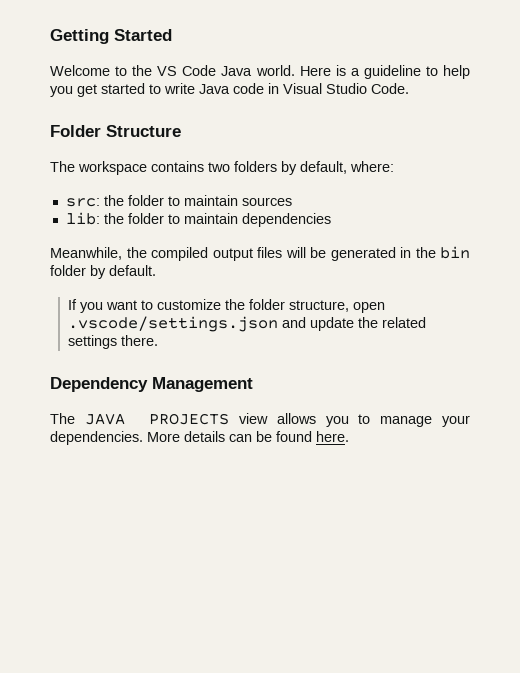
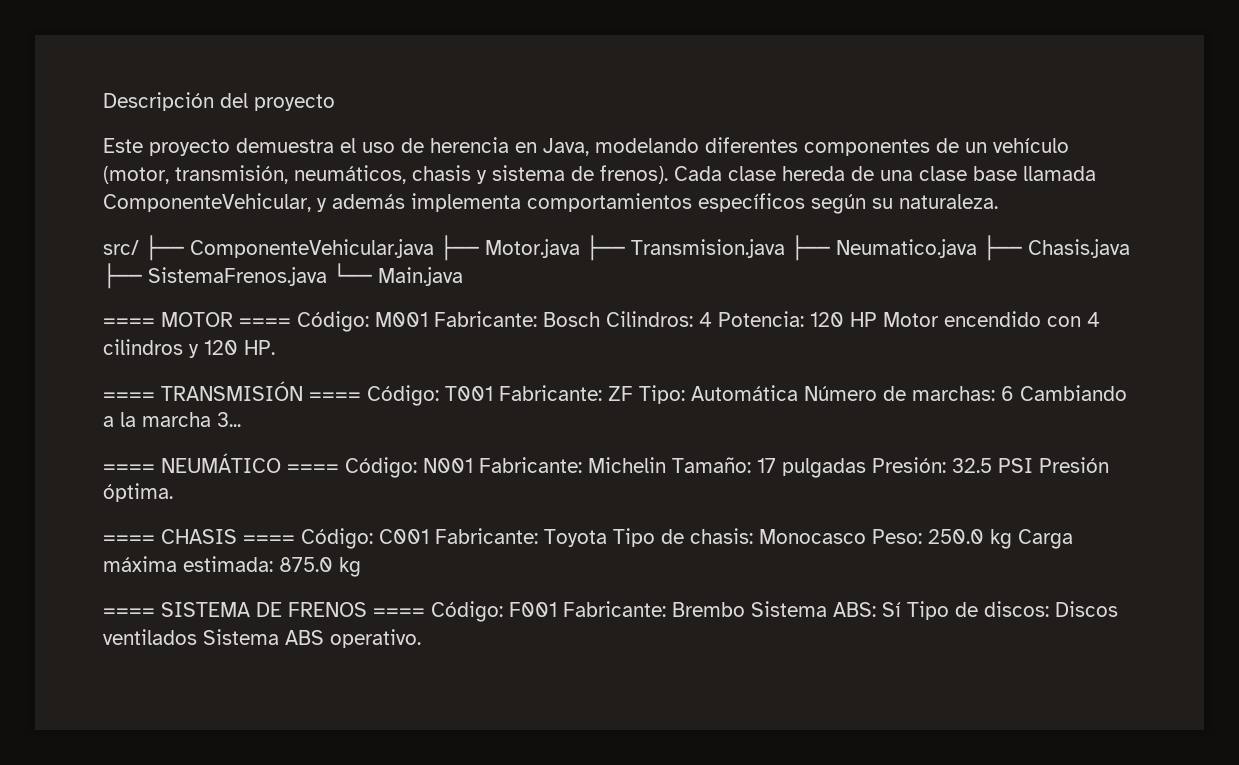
[50,29,172,44] [50,65,470,79] [50,83,409,97] [50,125,181,137] [50,161,394,175] [65,195,292,207] [65,212,331,227] [50,246,470,261] [50,265,156,279] [67,299,385,313] [67,316,426,332] [67,335,158,349] [50,377,253,392] [50,413,470,427] [50,431,349,445] Getting Started // Welcome to the VS Code Java world. Here is a guideline to help you get started to write Java code in Visual Studio Code. // Folder Structure // The workspace contains two folders by default, where: // src: the folder to maintain sources // lib: the folder to maintain dependencies // Meanwhile, the compiled output files will be generated in the bin folder by default. // If you want to customize the folder structure, open .vscode/settings.json and update the related settings there. // Dependency Management // The JAVA PROJECTS view allows you to manage your dependencies. More details can be found here. -> [103,92,335,111] [103,137,1069,156] [103,165,1096,184] [103,193,998,214] [103,235,1130,261] [103,263,463,289] [103,311,1100,332] [103,339,275,358] [103,381,1127,406] [103,412,241,427] [103,453,1109,478] [103,483,173,502] [103,528,1073,549] [103,556,361,577] [103,601,1118,622] [103,629,421,648] Descripción del proyecto // Este proyecto demuestra el uso de herencia en Java, modelando diferentes componentes de un vehículo (motor, transmisión, neumáticos, chasis y sistema de frenos). Cada clase hereda de una clase base llamada ComponenteVehicular, y además implementa comportamientos específicos según su naturaleza. // src/ ├── ComponenteVehicular.java ├── Motor.java ├── Transmision.java ├── Neumatico.java ├── Chasis.java ├── SistemaFrenos.java └── Main.java // ==== MOTOR ==== Código: M001 Fabricante: Bosch Cilindros: 4 Potencia: 120 HP Motor encendido con 4 cilindros y 120 HP. // ==== TRANSMISIÓN ==== Código: T001 Fabricante: ZF Tipo: Automática Número de marchas: 6 Cambiando a la marcha 3... // ==== NEUMÁTICO ==== Código: N001 Fabricante: Michelin Tamaño: 17 pulgadas Presión: 32.5 PSI Presión óptima. // ==== CHASIS ==== Código: C001 Fabricante: Toyota Tipo de chasis: Monocasco Peso: 250.0 kg Carga máxima estimada: 875.0 kg // ==== SISTEMA DE FRENOS ==== Código: F001 Fabricante: Brembo Sistema ABS: Sí Tipo de discos: Discos ventilados Sistema ABS operativo.

